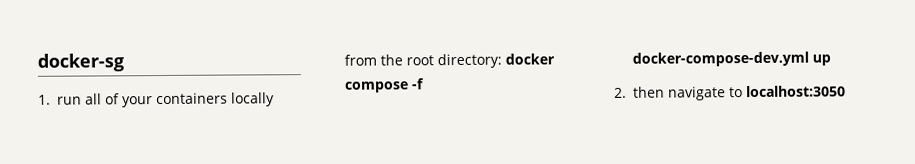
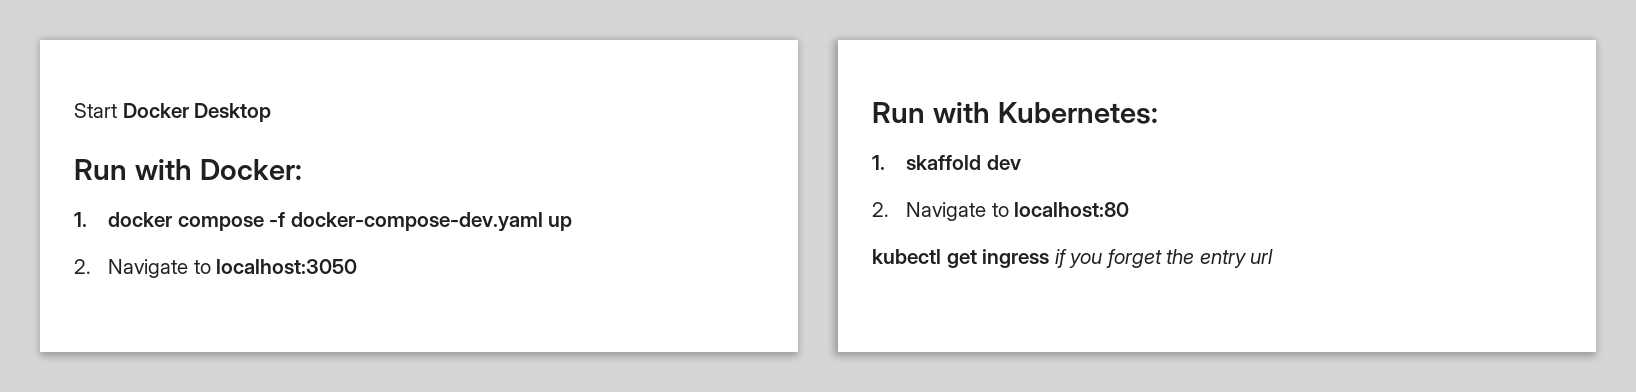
[37,53,124,72] [38,92,275,108] [344,53,502,69] docker-sg // 1. run all of your containers locally from the root directory: -> [74,103,272,122] [74,159,302,180] [74,212,87,227] Start Docker Desktop // Run with Docker: // 1.
[632,51,809,67] docker-compose-dev.yml -> [290,212,543,232] docker-compose-dev.yaml
[633,86,726,101] then navigate -> [108,259,189,278] Navigate
(846, 91) none -> [872,102,1158,124] [872,155,1021,170] [872,202,1130,221] [872,249,1274,268] // Run with Kubernetes: // 1. skaffold dev // 2. Navigate to localhost:80 // kubectl get ingress if you forget the entry url

